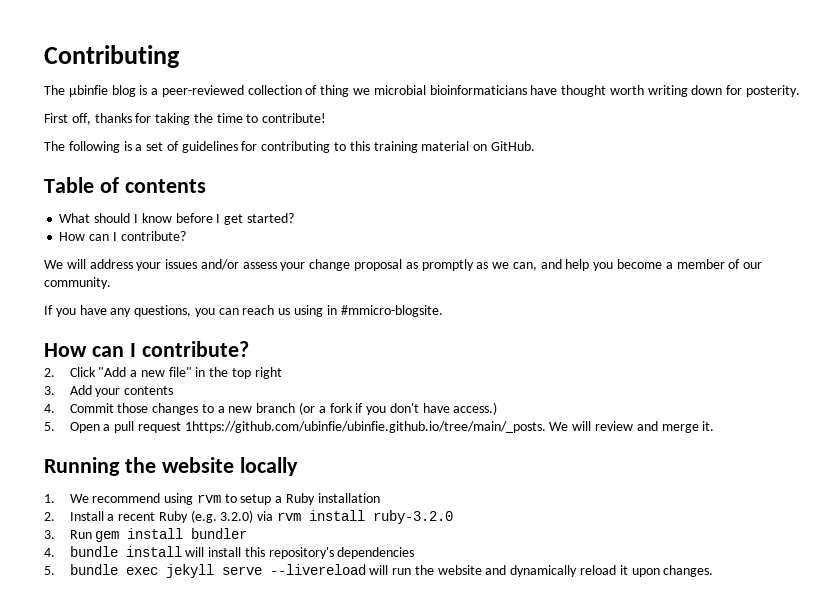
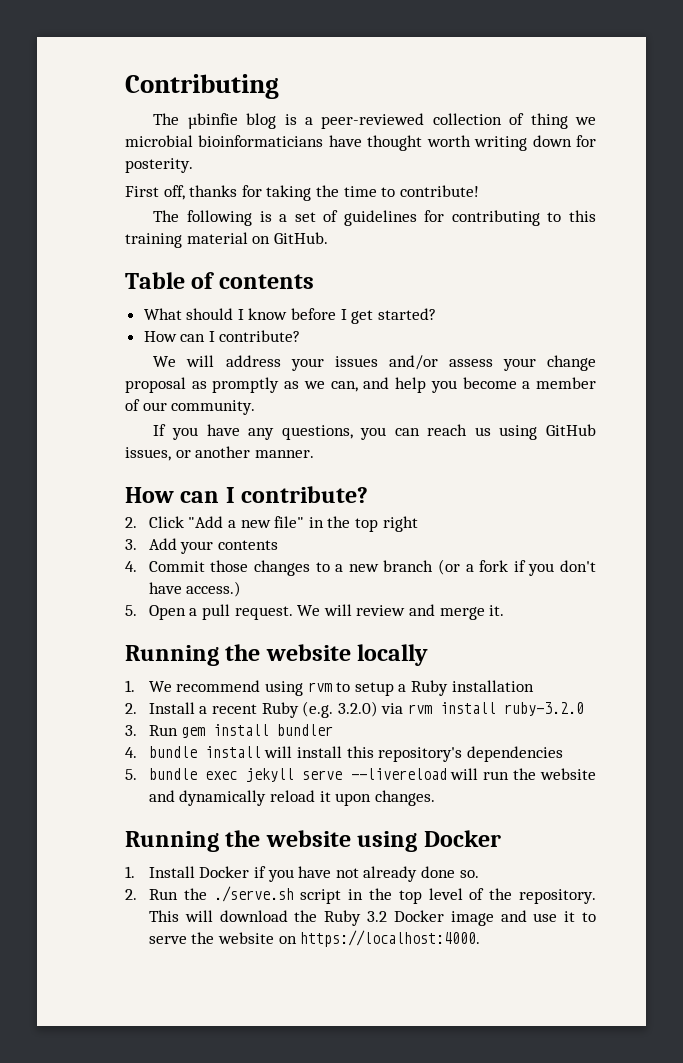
[326,305,443,317] in #mmicro-blogsite. -> [546,424,596,436] [125,446,314,461] GitHub issues, or another manner.
[137,421,546,433] request 1https://github.com/ubinfie/ubinfie.github.io/tree/main/_posts. -> [234,606,293,620] request.
(714, 571) none -> [125,830,501,852] [125,866,479,882] [125,886,596,904] [148,910,596,926] [148,930,481,947] // Running the website using Docker // 1. Install Docker if you have not already done so. // 2. Run the ./serve.sh script in the top level of the repository. This will download the Ruby 3.2 Docker image and use it to serve the website on https://localhost:4000.

